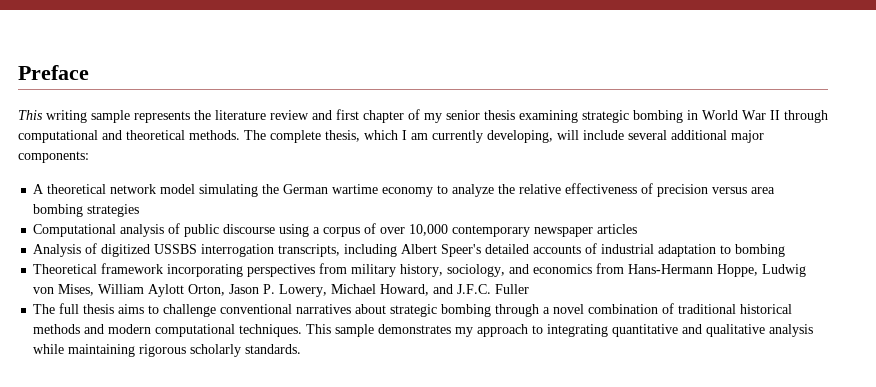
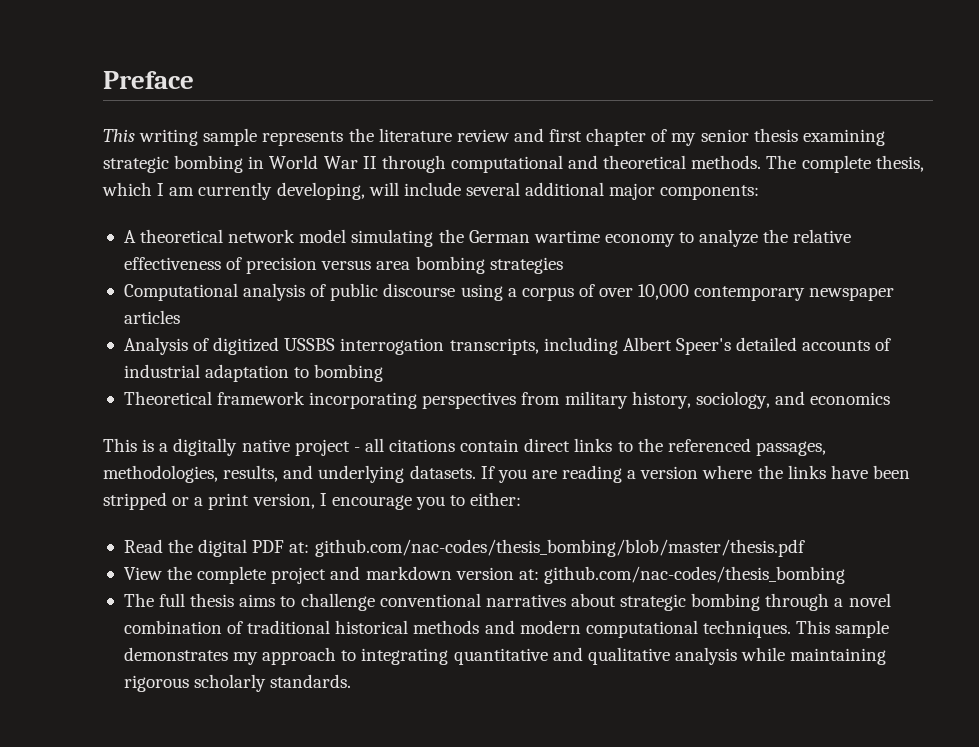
[596,263,807,277] [33,284,530,297] from Hans-Hermann Hoppe, Ludwig von Mises, William Aylott Orton, Jason P. Lowery, Michael Howard, and J.F.C. Fuller -> [103,438,826,456] [103,465,910,483] [103,492,522,510] [123,539,805,557] [123,566,845,584] // This is a digitally native project - all citations contain direct links to the referenced passages, methodologies, results, and underlying datasets. If you are reading a version where the links have been stripped or a print version, I encourage you to either: // Read the digital PDF at: github.com/nac-codes/thesis_bombing/blob/master/thesis.pdf // View the complete project and markdown version at: github.com/nac-codes/thesis_bombing

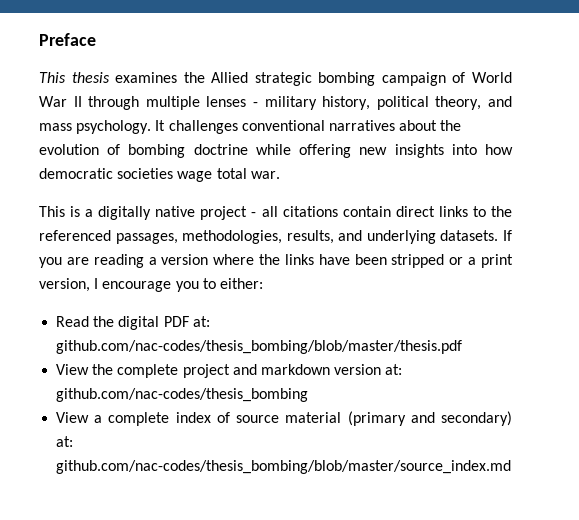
[139,128,885,146] [103,155,924,173] [102,182,760,200] [123,229,852,247] [123,256,563,274] [123,283,895,301] [123,310,180,324] [123,337,892,355] [123,364,384,382] [123,391,891,409] writing sample represents the literature review and first chapter of my senior thesis examining strategic bombing in World War II through computational and theoretical methods. The complete thesis, which I am currently developing, will include several additional major components: // A theoretical network model simulating the German wartime economy to analyze the relative effectiveness of precision versus area bombing strategies // Computational analysis of public discourse using a corpus of over 10,000 contemporary newspaper articles // Analysis of digitized USSBS interrogation transcripts, including Albert Speer's detailed accounts of industrial adaptation to bombing // Theoretical framework incorporating perspectives from military history, sociology, and economics -> [71,72,512,86] [39,96,512,110] [39,120,462,134] [39,144,513,158] [39,168,280,182] thesis examines the Allied strategic bombing campaign of World War II through multiple lenses - military history, political theory, and mass psychology. It challenges conventional narratives about the evolution of bombing doctrine while offering new insights into how democratic societies wage total war.
[123,593,891,611] [123,620,890,638] [123,647,887,665] [123,674,352,692] The full thesis aims to challenge conventional narratives about strategic bombing through a novel combination of traditional historical methods and modern computational techniques. This sample demonstrates my approach to integrating quantitative and qualitative analysis while maintaining rigorous scholarly standards. -> [56,411,512,426] [56,436,74,447] [56,460,512,474] View a complete index of source material (primary and secondary) at: github.com/nac-codes/thesis_bombing/blob/master/source_index.md

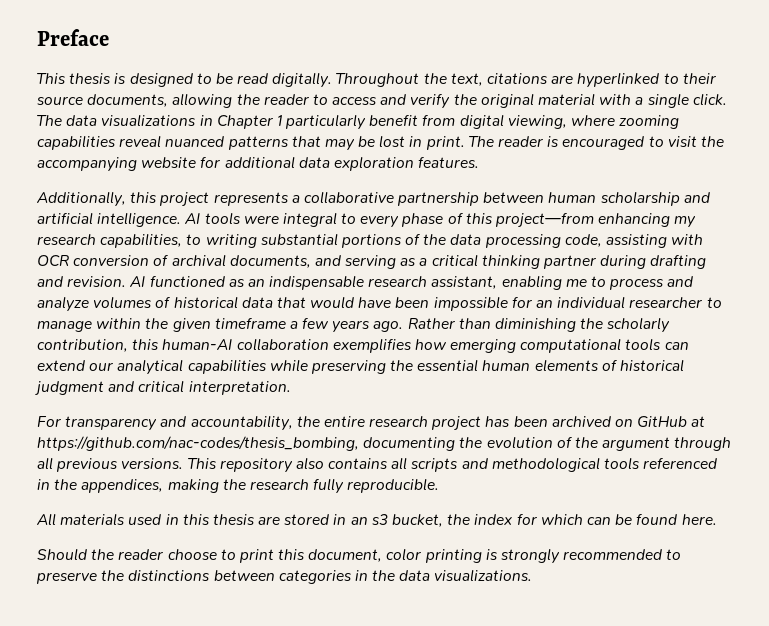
[115,72,512,86] [39,96,512,110] [39,120,462,134] [39,144,513,158] [39,168,280,182] [39,206,512,220] [39,230,512,244] [39,254,514,268] [39,278,263,292] [56,316,210,330] [56,340,463,354] [56,364,403,378] [56,388,309,402] [56,411,512,426] [56,436,74,447] [56,460,512,474] examines the Allied strategic bombing campaign of World War II through multiple lenses - military history, political theory, and mass psychology. It challenges conventional narratives about the evolution of bombing doctrine while offering new insights into how democratic societies wage total war. // This is a digitally native project - all citations contain direct links to the referenced passages, methodologies, results, and underlying datasets. If you are reading a version where the links have been stripped or a print version, I encourage you to either: // Read the digital PDF at: github.com/nac-codes/thesis_bombing/blob/master/thesis.pdf // View the complete project and markdown version at: github.com/nac-codes/thesis_bombing // View a complete index of source material (primary and secondary) at: github.com/nac-codes/thesis_bombing/blob/master/source_index.md -> [114,72,716,88] [37,93,727,109] [37,114,680,130] [37,135,724,151] [37,156,480,172] [36,191,710,207] [37,212,697,228] [37,233,704,248] [37,254,707,269] [37,275,694,290] [37,296,722,312] [37,317,671,333] [37,338,689,353] [37,359,685,375] [35,380,291,396] [37,415,706,431] [37,436,732,451] [37,457,718,473] [37,478,440,494] [36,513,717,527] [37,548,682,564] [36,569,533,584] is designed to be read digitally. Throughout the text, citations are hyperlinked to their source documents, allowing the reader to access and verify the original material with a single click. The data visualizations in Chapter 1 particularly benefit from digital viewing, where zooming capabilities reveal nuanced patterns that may be lost in print. The reader is encouraged to visit the accompanying website for additional data exploration features. // Additionally, this project represents a collaborative partnership between human scholarship and artificial intelligence. AI tools were integral to every phase of this project—from enhancing my research capabilities, to writing substantial portions of the data processing code, assisting with OCR conversion of archival documents, and serving as a critical thinking partner during drafting and revision. AI functioned as an indispensable research assistant, enabling me to process and analyze volumes of historical data that would have been impossible for an individual researcher to manage within the given timeframe a few years ago. Rather than diminishing the scholarly contribution, this human-AI collaboration exemplifies how emerging computational tools can extend our analytical capabilities while preserving the essential human elements of historical judgment and critical interpretation. // For transparency and accountability, the entire research project has been archived on GitHub at https://github.com/nac-codes/thesis_bombing, documenting the evolution of the argument through all previous versions. This repository also contains all scripts and methodological tools referenced in the appendices, making the research fully reproducible. // All materials used in this thesis are stored in an s3 bucket, the index for which can be found here. // Should the reader choose to print this document, color printing is strongly recommended to preserve the distinctions between categories in the data visualizations.

